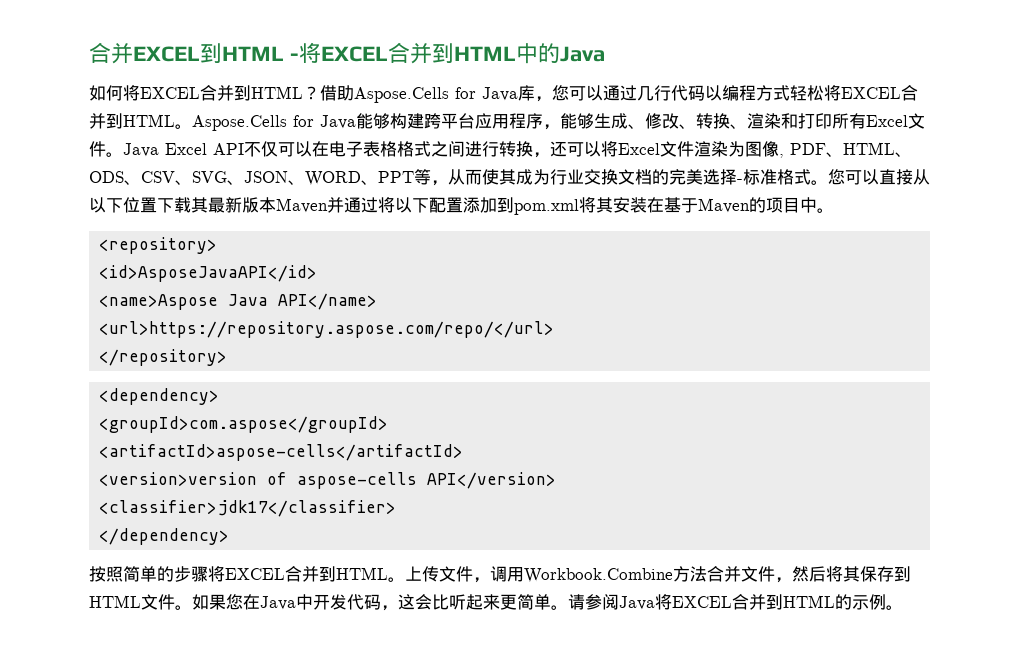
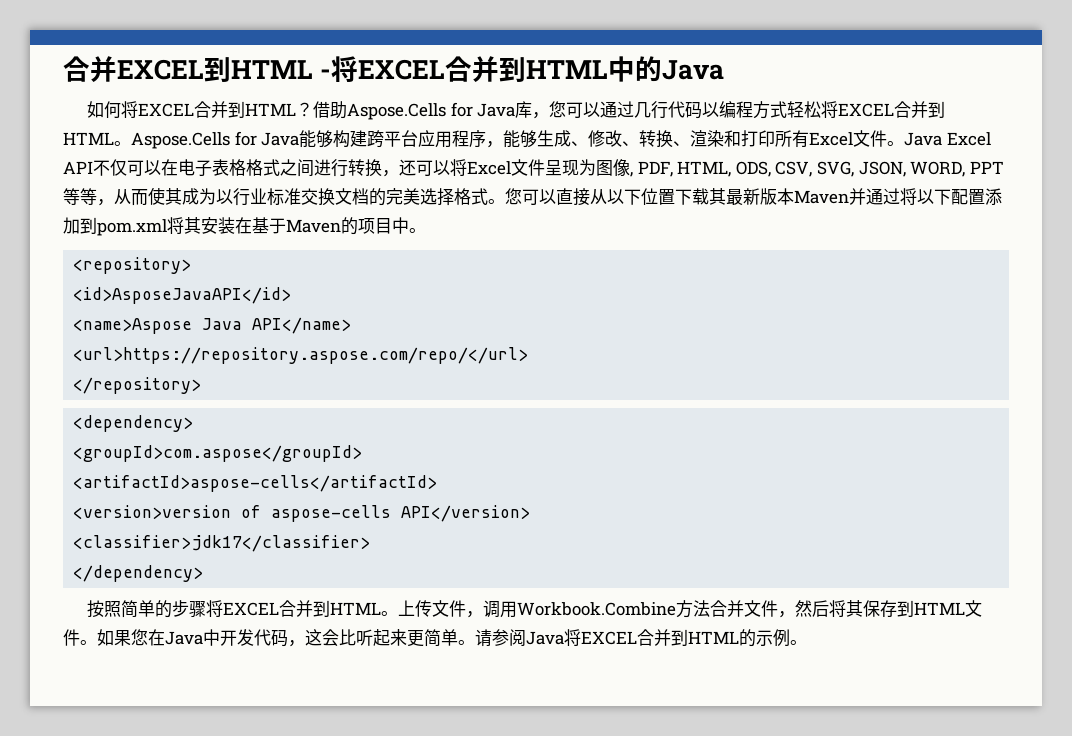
[694,141,728,157] 渲染 -> [545,160,579,176] 呈现
[790,142,912,157] [89,171,414,186] PDF、HTML、ODS、CSV、SVG、JSON、WORD、PPT -> [637,161,1004,177] [63,188,80,205] PDF, HTML, ODS, CSV, SVG, JSON, WORD, PPT等
[550,169,584,185] 行业 -> [216,188,301,206] 以行业标准
[737,169,777,185] -标准 -> (454, 197) none

